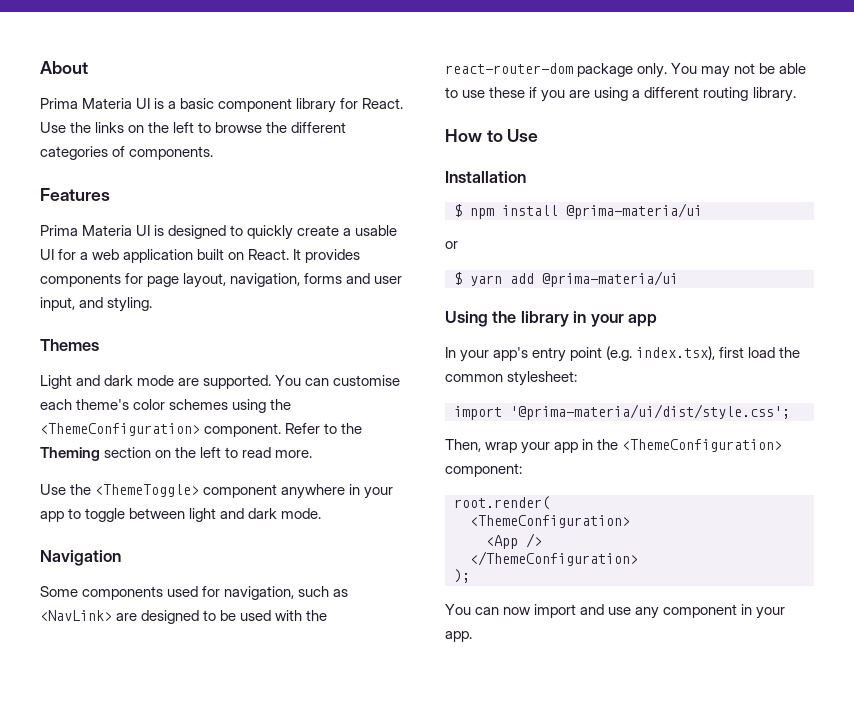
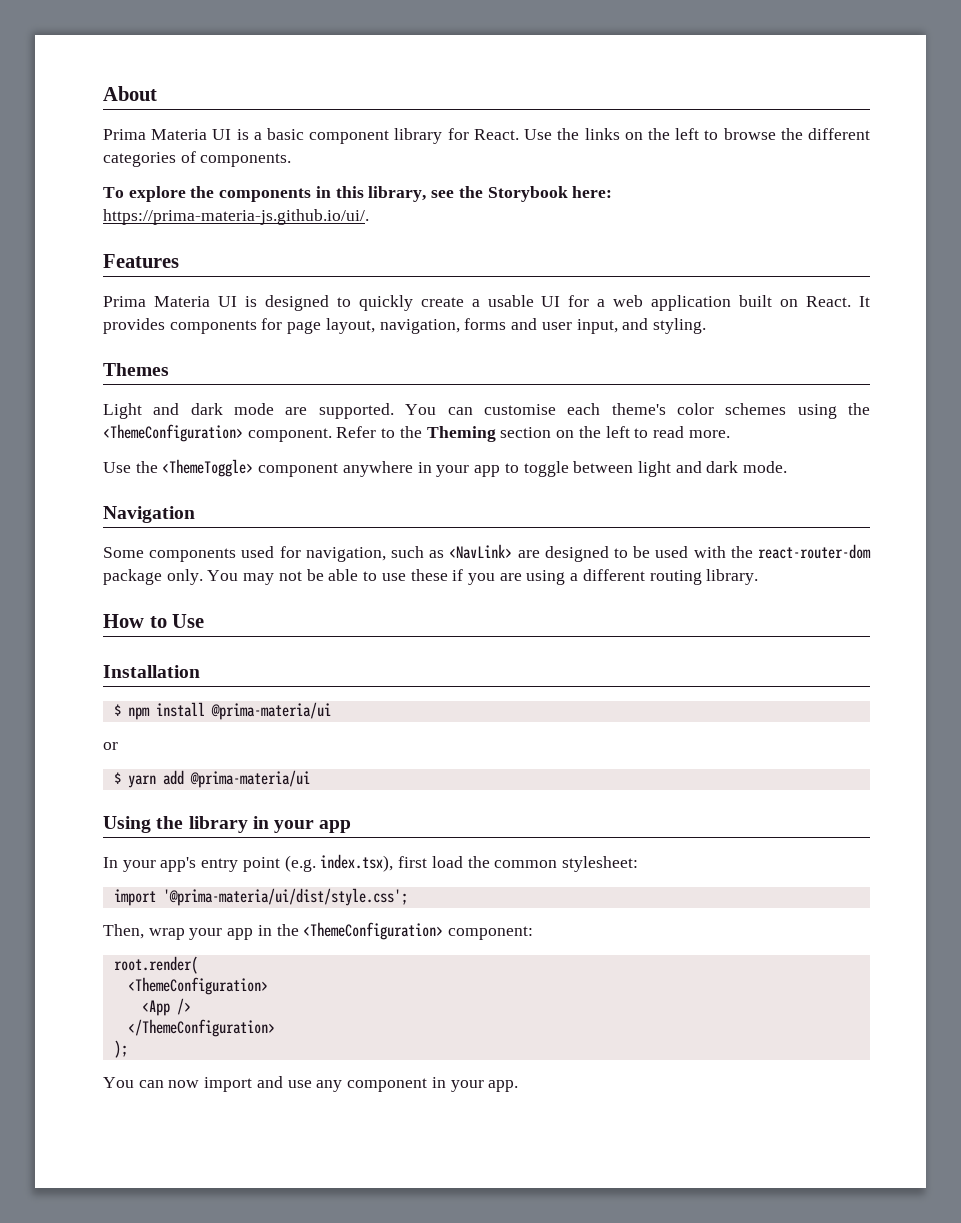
(214, 153) none -> [103,186,613,202] [103,209,369,225] // To explore the components in this library, see the Storybook here: https://prima-materia-js.github.io/ui/.

